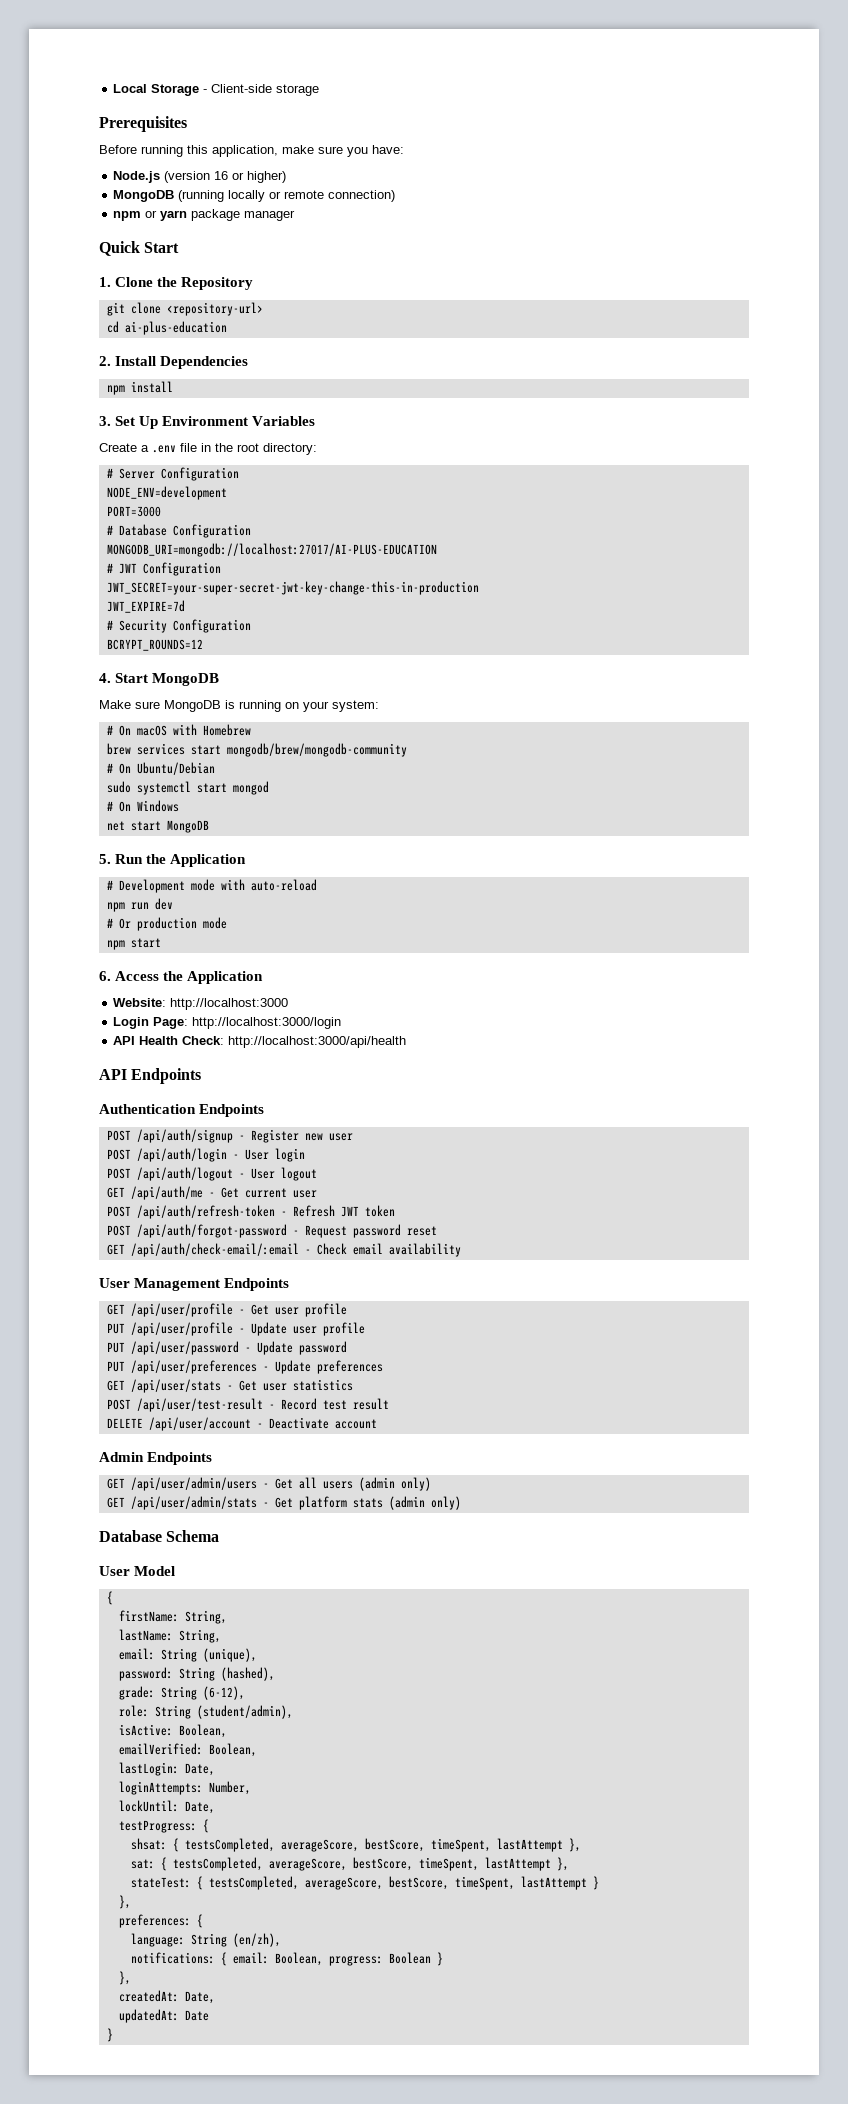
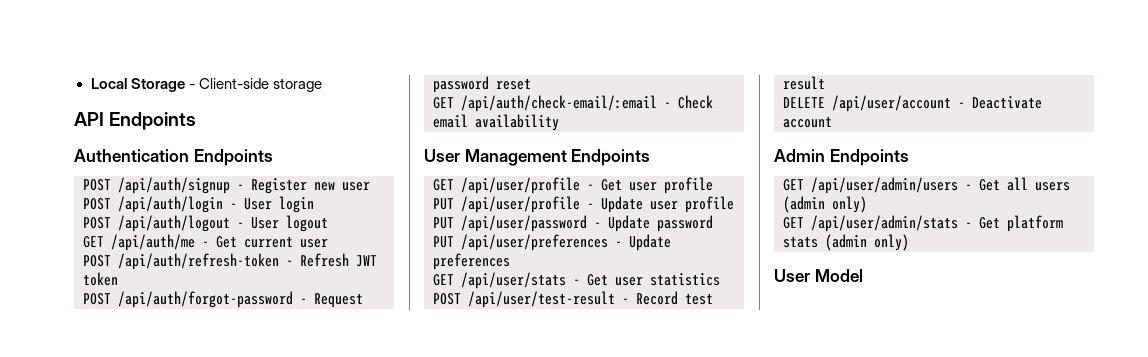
[99,116,187,132] [99,145,404,157] [113,171,287,183] [113,190,396,202] [113,209,296,221] [99,241,180,256] [99,277,254,290] [106,302,263,316] [106,321,227,335] [99,356,249,369] [106,381,173,395] [99,416,316,429] [99,443,317,455] [106,467,239,481] [106,486,227,500] [106,506,161,517] [106,524,251,538] [106,543,437,557] [106,562,221,576] [106,581,479,595] [106,600,185,613] [106,619,251,633] [106,639,203,651] [99,673,220,686] [99,700,379,712] [106,724,251,736] [106,743,407,757] [106,762,215,775] [106,781,269,795] [106,800,179,812] [106,820,209,833] [99,854,247,867] [106,879,317,893] [106,898,173,912] [106,917,227,931] [106,938,161,950] [99,971,264,984] [113,998,289,1010] [113,1017,342,1029] [113,1036,407,1048] // Prerequisites // Before running this application, make sure you have: // Node.js (version 16 or higher) // MongoDB (running locally or remote connection) // npm or yarn package manager // Quick Start // 1. Clone the Repository // git clone <repository-url> // cd ai-plus-education // 2. Install Dependencies // npm install // 3. Set Up Environment Variables // Create a .env file in the root directory: // # Server Configuration // NODE_ENV=development // PORT=3000 // # Database Configuration // MONGODB_URI=mongodb://localhost:27017/AI-PLUS-EDUCATION // # JWT Configuration // JWT_SECRET=your-super-secret-jwt-key-change-this-in-production // JWT_EXPIRE=7d // # Security Configuration // BCRYPT_ROUNDS=12 // 4. Start MongoDB // Make sure MongoDB is running on your system: // # On macOS with Homebrew // brew services start mongodb/brew/mongodb-community // # On Ubuntu/Debian // sudo systemctl start mongod // # On Windows // net start MongoDB // 5. Run the Application // # Development mode with auto-reload // npm run dev // # Or production mode // npm start // 6. Access the Application // Website: http://localhost:3000 // Login Page: http://localhost:3000/login // API Health Check: http://localhost:3000/api/health -> (322, 85) none
[99,1530,220,1542] // Database Schema -> (909, 242) none
[106,1591,113,1605] [118,1610,227,1624] [118,1629,221,1643] [118,1648,257,1662] [118,1667,275,1681] [118,1686,245,1700] [118,1705,293,1719] [118,1724,227,1738] [118,1743,257,1757] [118,1762,215,1776] [118,1781,251,1795] [118,1800,215,1814] [118,1819,209,1833] [130,1838,581,1852] [130,1857,569,1871] [130,1876,599,1890] [118,1895,131,1909] [118,1914,203,1928] [130,1933,281,1947] [130,1952,443,1966] [118,1971,131,1985] [118,1990,215,2004] [118,2009,209,2023] [106,2028,113,2042] // { // firstName: String, // lastName: String, // email: String (unique), // password: String (hashed), // grade: String (6-12), // role: String (student/admin), // isActive: Boolean, // emailVerified: Boolean, // lastLogin: Date, // loginAttempts: Number, // lockUntil: Date, // testProgress: { // shsat: { testsCompleted, averageScore, bestScore, timeSpent, lastAttempt }, // sat: { testsCompleted, averageScore, bestScore, timeSpent, lastAttempt }, // stateTest: { testsCompleted, averageScore, bestScore, timeSpent, lastAttempt } // }, // preferences: { // language: String (en/zh), // notifications: { email: Boolean, progress: Boolean } // }, // createdAt: Date, // updatedAt: Date // } -> (863, 275) none

